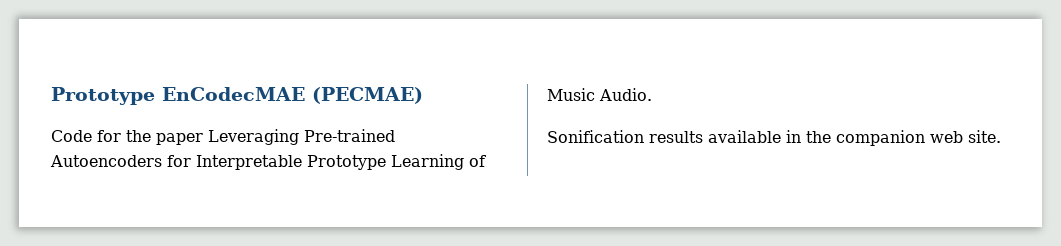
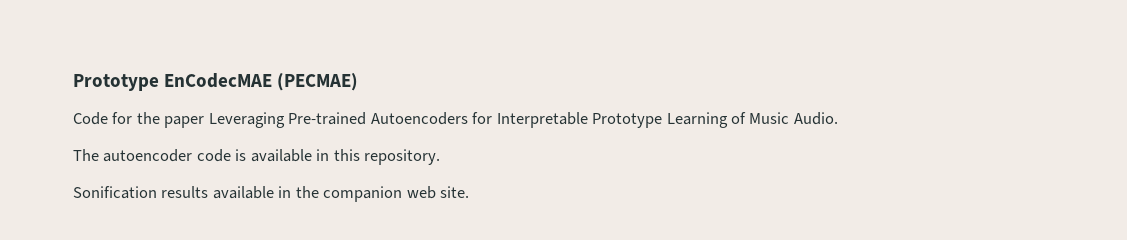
(652, 94) none -> [73,149,441,165] // The autoencoder code is available in this repository.

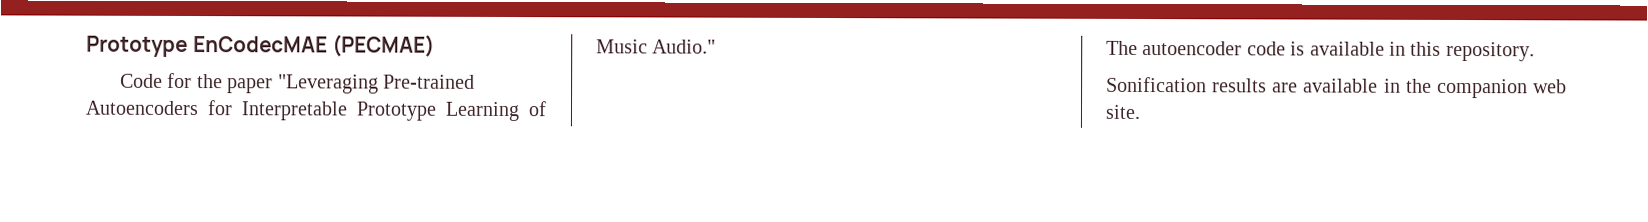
[208,112,285,128] Leveraging -> [277,74,379,94] "Leveraging
[793,112,838,125] Audio. -> [652,39,717,54] Audio."
(209, 192) none -> [1272,82,1299,93] are

